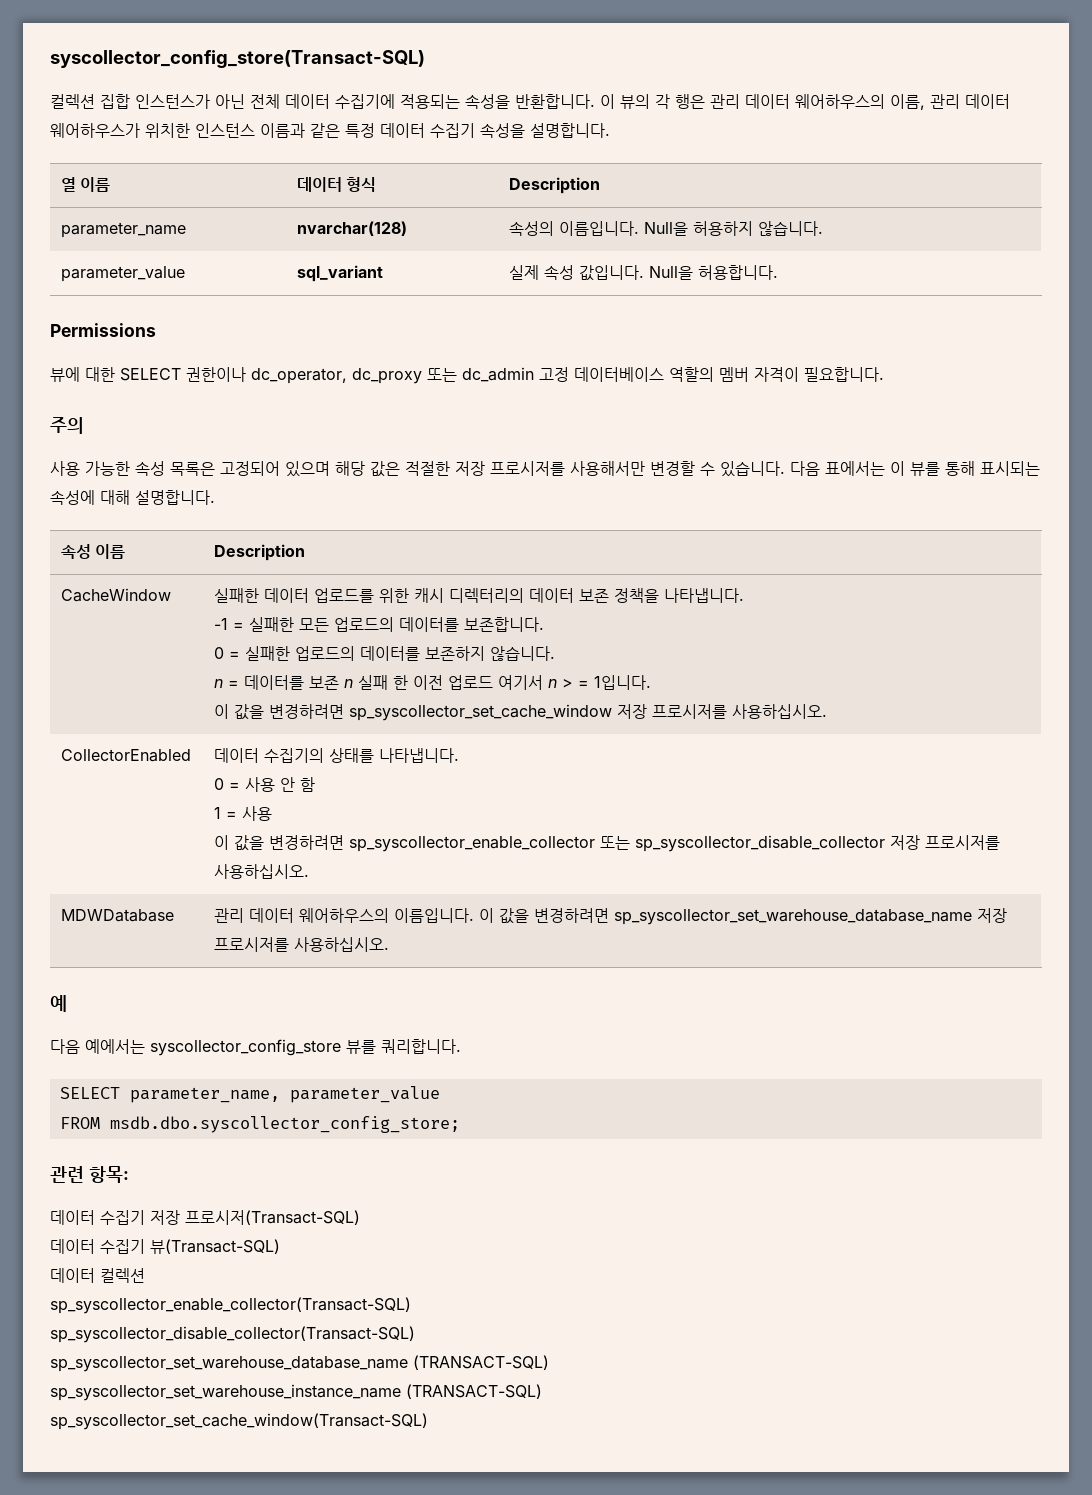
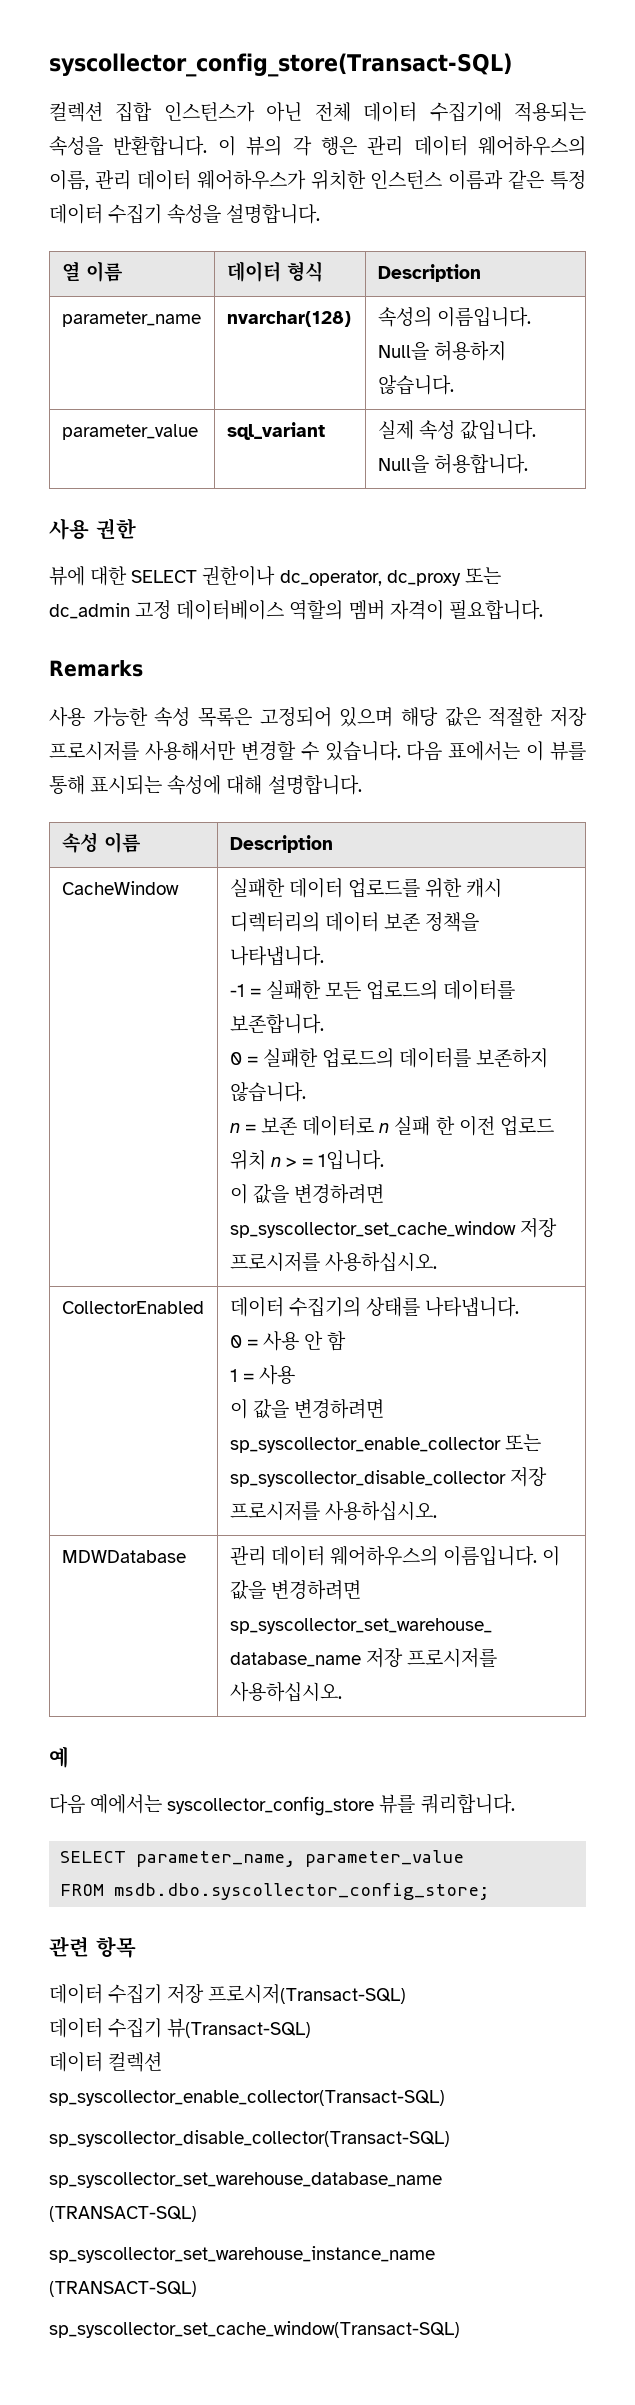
[50,323,156,337] Permissions -> [49,518,136,540] 사용 권한
[50,417,84,434] 주의 -> [49,660,143,677] Remarks
[244,675,340,690] 데이터를 보존 -> [261,1116,375,1136] 보존 데이터로
[498,675,544,690] 여기서 -> [229,1150,266,1170] 위치
[88,1166,129,1183] 항목: -> [96,1936,136,1958] 항목

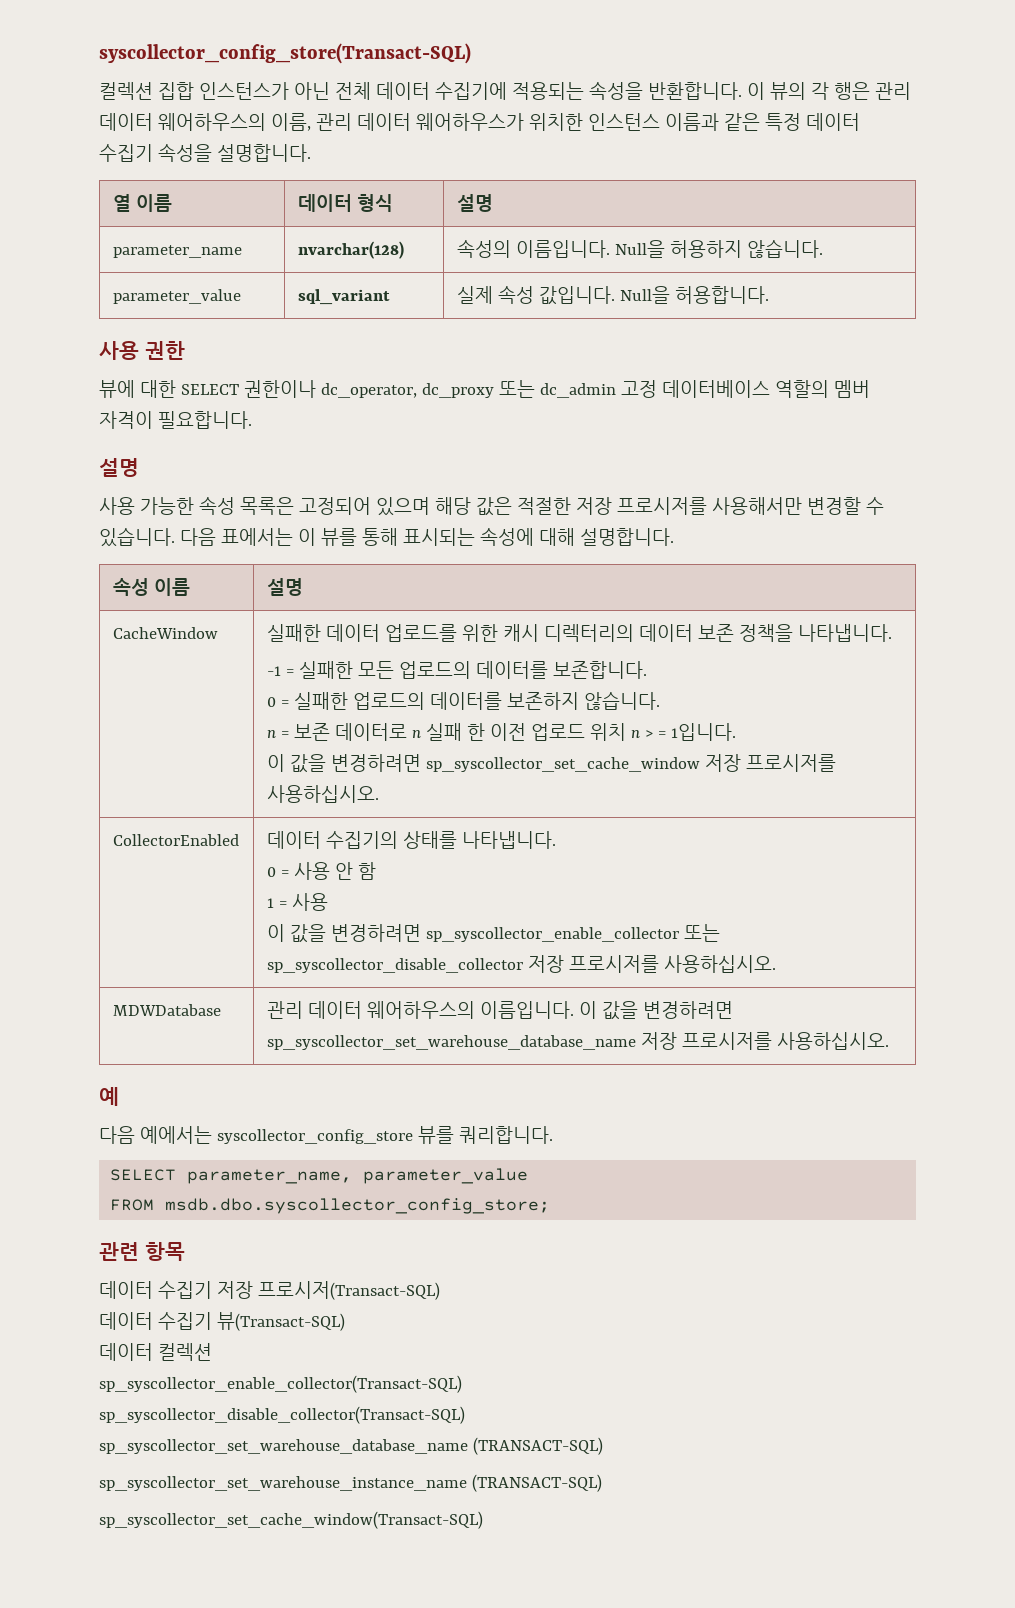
[377,264,481,282] Description -> [456,194,493,212] 설명
[49,660,143,677] Remarks -> [99,458,139,477] 설명
[229,835,333,853] Description -> [266,578,303,596] 설명

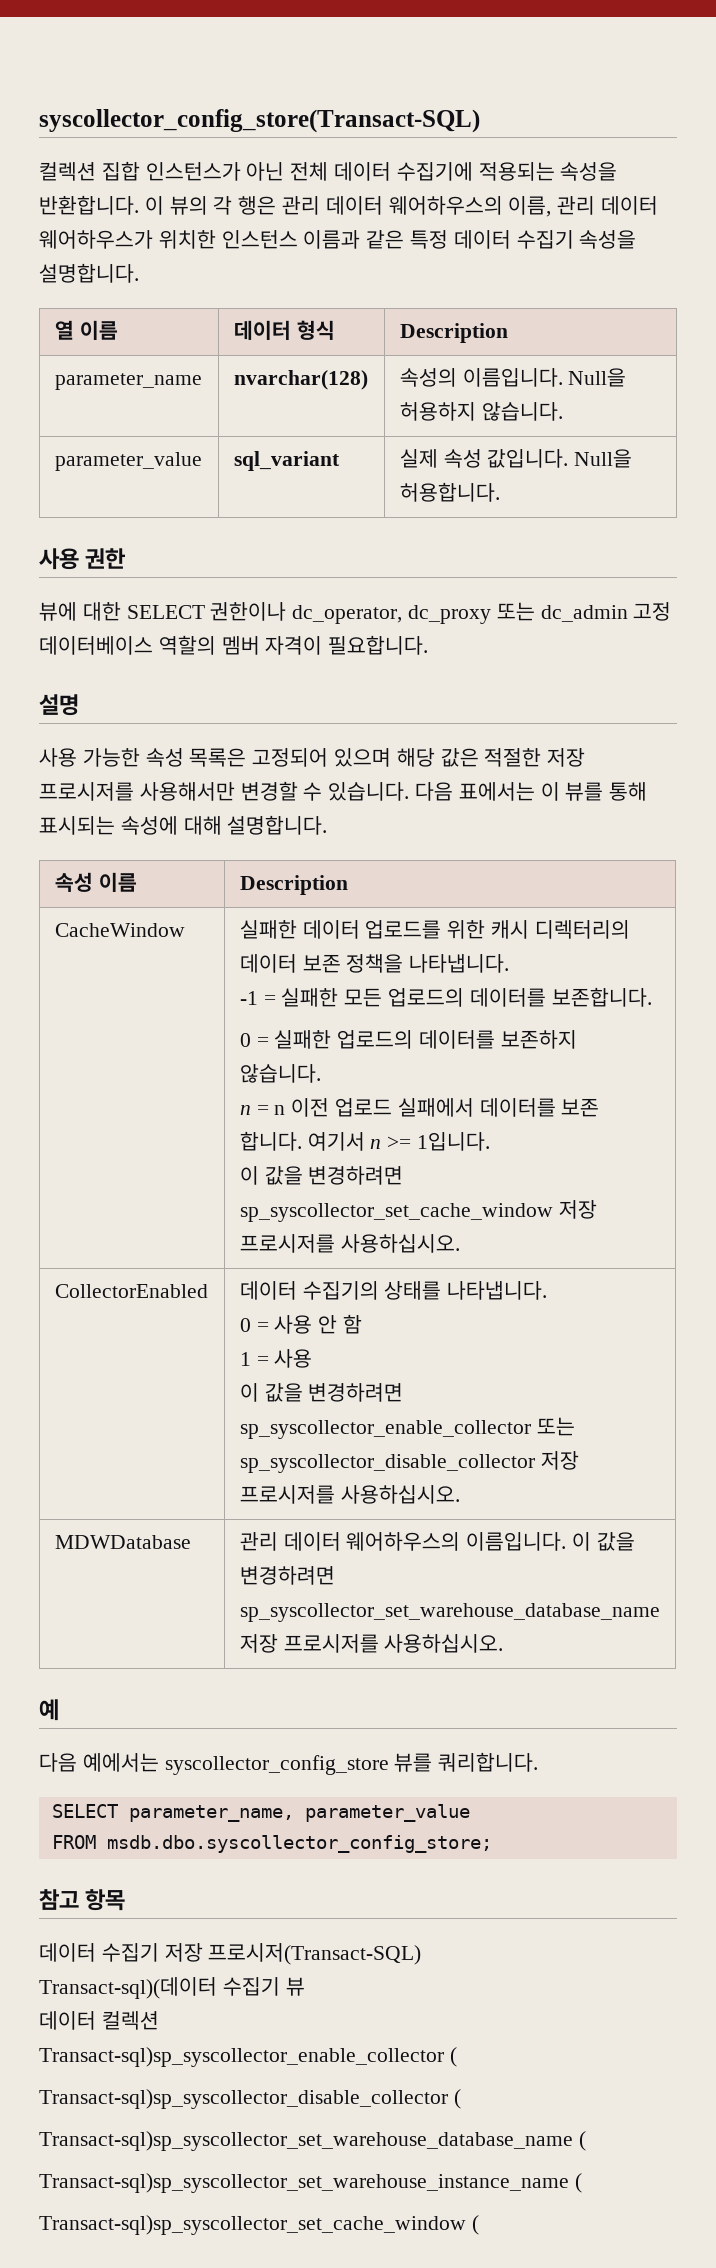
[456,194,493,212] 설명 -> [399,323,508,343] Description
[266,578,303,596] 설명 -> [239,875,348,895] Description
[293,723,666,741] 보존 데이터로 n 실패 한 이전 업로드 위치 n > = -> [274,1098,600,1117] [239,1131,412,1151] n 이전 업로드 실패에서 데이터를 보존 합니다. 여기서 n >=
[99,1242,139,1261] 관련 -> [39,1889,79,1910] 참고
[99,1312,345,1331] 데이터 수집기 뷰(Transact-SQL) -> [39,1977,305,1999] Transact-sql)(데이터 수집기 뷰
[99,1375,462,1393] [99,1406,465,1424] [99,1437,603,1455] [99,1474,602,1492] [99,1511,483,1529] sp_syscollector_enable_collector(Transact-SQL) // sp_syscollector_disable_collector(Transact-SQL) // sp_syscollector_set_warehouse_database_name (TRANSACT-SQL) // sp_syscollector_set_warehouse_instance_name (TRANSACT-SQL) // sp_syscollector_set_cache_window(Transact-SQL) -> [39,2047,457,2067] [39,2089,461,2109] [39,2131,586,2151] [39,2173,582,2193] [39,2215,479,2235] Transact-sql)sp_syscollector_enable_collector ( // Transact-sql)sp_syscollector_disable_collector ( // Transact-sql)sp_syscollector_set_warehouse_database_name ( // Transact-sql)sp_syscollector_set_warehouse_instance_name ( // Transact-sql)sp_syscollector_set_cache_window (

